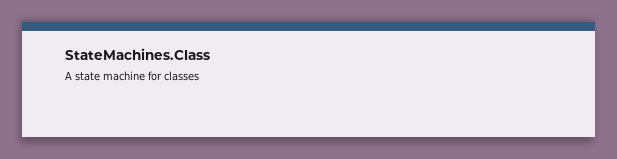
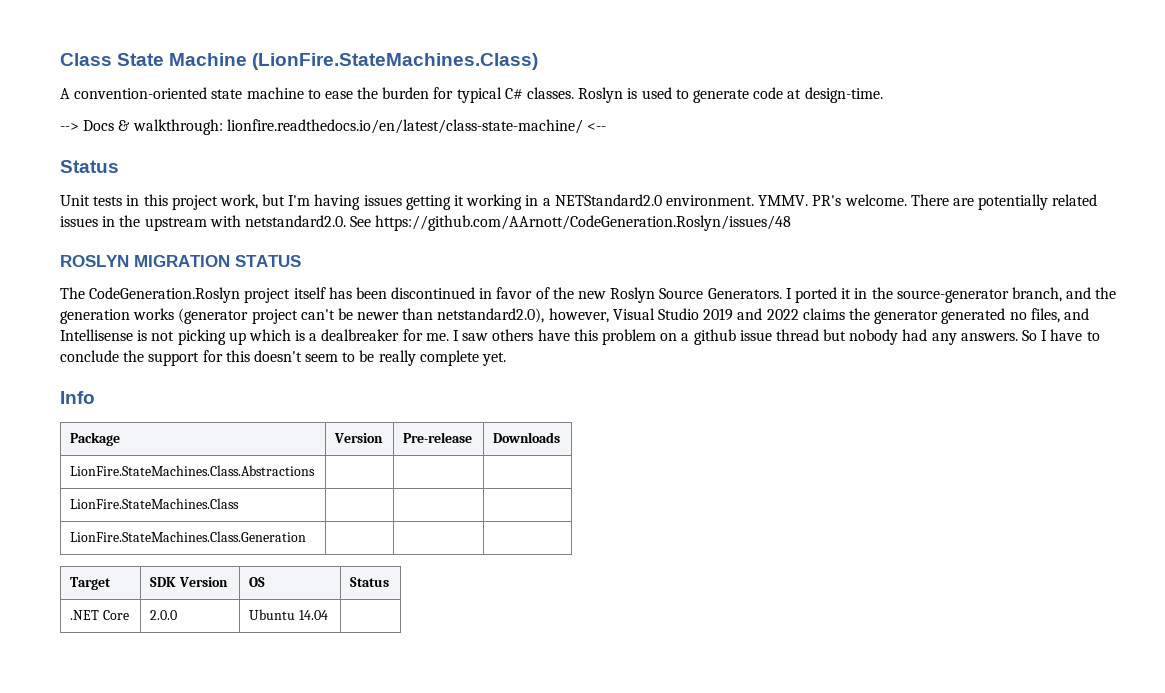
[65,48,210,60] StateMachines.Class -> [60,53,539,70] Class State Machine (LionFire.StateMachines.Class)
(72, 75) none -> [74,87,208,99] convention-oriented
[148,71,199,81] for classes -> [307,87,883,103] [60,119,606,135] [60,160,119,173] [60,194,1098,210] [60,215,792,231] [60,255,301,267] [60,287,1117,303] [60,308,1089,324] [60,329,1100,345] [60,350,507,366] [60,391,95,404] [70,432,121,446] [334,433,384,443] [403,432,473,443] [493,432,561,443] [70,465,316,476] [70,498,240,509] [70,531,307,542] [70,577,112,590] [150,577,228,587] [249,577,266,587] [350,577,390,587] [70,610,129,620] [150,610,178,620] [249,609,328,620] to ease the burden for typical C# classes. Roslyn is used to generate code at design-time. // --> Docs & walkthrough: lionfire.readthedocs.io/en/latest/class-state-machine/ <-- // Status // Unit tests in this project work, but I'm having issues getting it working in a NETStandard2.0 environment. YMMV. PR's welcome. There are potentially related issues in the upstream with netstandard2.0. See https://github.com/AArnott/CodeGeneration.Roslyn/issues/48 // ROSLYN MIGRATION STATUS // The CodeGeneration.Roslyn project itself has been discontinued in favor of the new Roslyn Source Generators. I ported it in the source-generator branch, and the generation works (generator project can't be newer than netstandard2.0), however, Visual Studio 2019 and 2022 claims the generator generated no files, and Intellisense is not picking up which is a dealbreaker for me. I saw others have this problem on a github issue thread but nobody had any answers. So I have to conclude the support for this doesn't seem to be really complete yet. // Info // Package | Version | Pre-release | Downloads // LionFire.StateMachines.Class.Abstractions | | | // LionFire.StateMachines.Class | | | // LionFire.StateMachines.Class.Generation | | | // Target | SDK Version | OS | Status // .NET Core | 2.0.0 | Ubuntu 14.04 |

